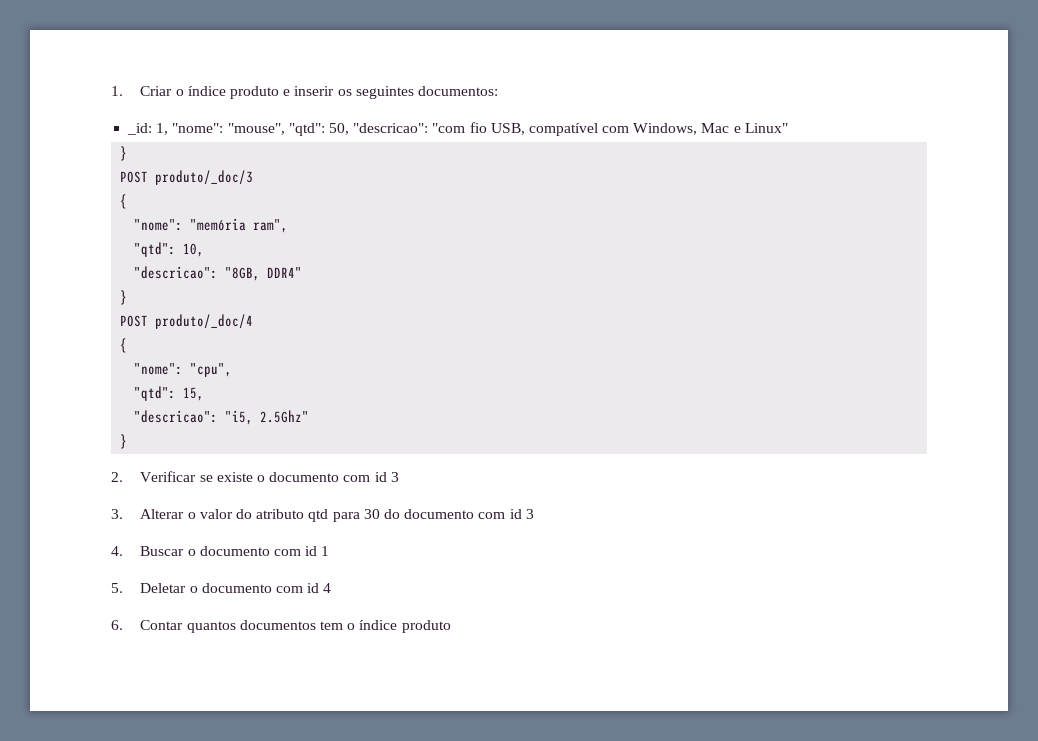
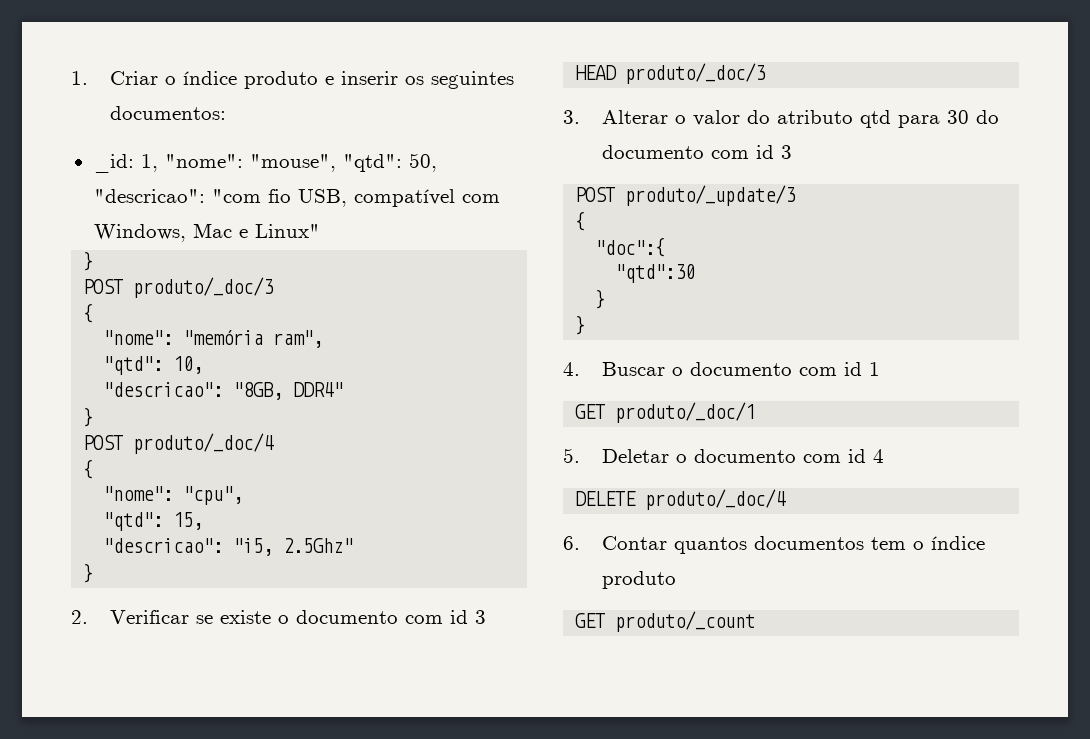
(399, 477) none -> [575,63,767,84] // HEAD produto/_doc/3
(534, 514) none -> [575,185,797,206] [575,211,586,231] [595,237,666,257] [615,264,696,283] [595,289,606,309] [575,315,586,335] // POST produto/_update/3 // { // "doc":{ // "qtd":30 // } // }
(330, 551) none -> [575,402,756,423] // GET produto/_doc/1
(332, 588) none -> [575,489,787,510] // DELETE produto/_doc/4
(451, 626) none -> [575,611,756,632] // GET produto/_count

